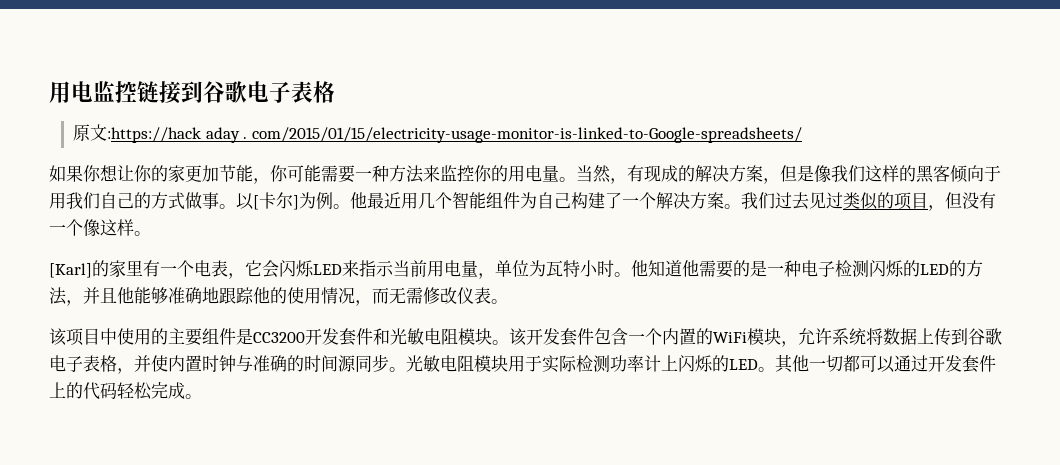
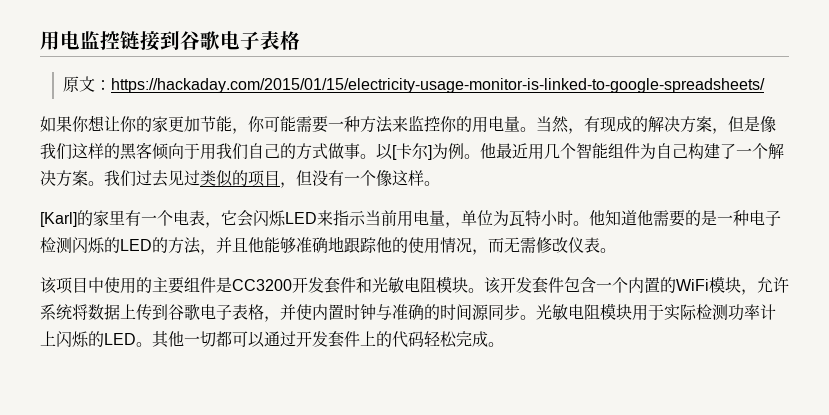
[107,127,803,143] :https://hack aday . com/2015/01/15/electricity-usage-monitor-is-linked-to-Google-spreadsheets/ -> [95,78,766,93] ：https://hackaday.com/2015/01/15/electricity-usage-monitor-is-linked-to-google-spreadsheets/

